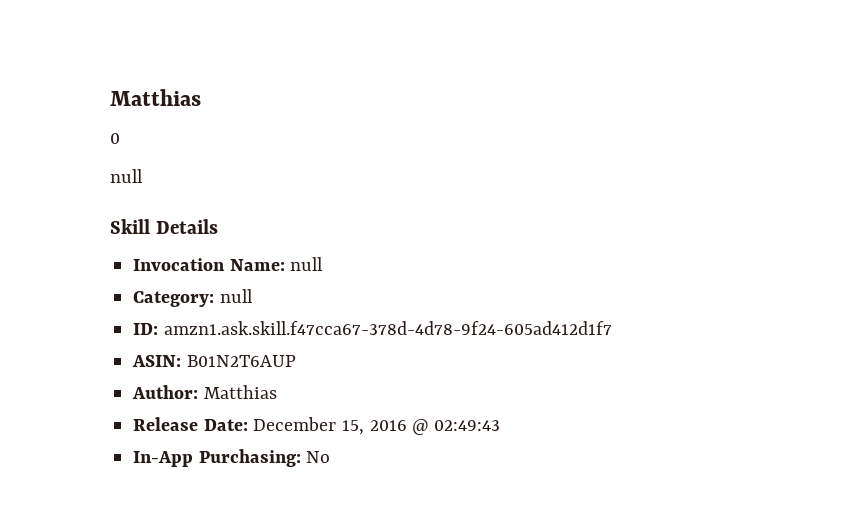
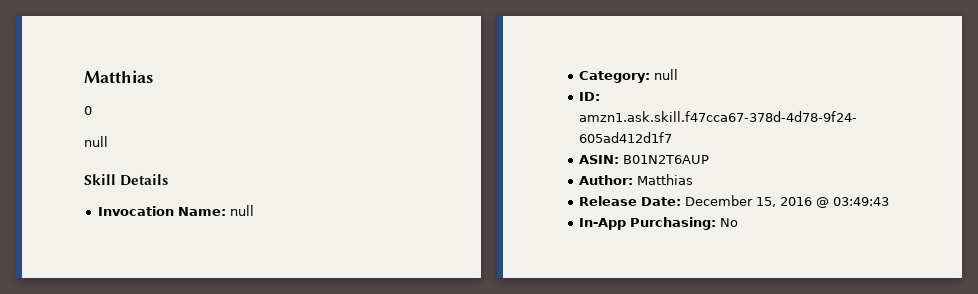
[434,420,501,431] 02:49:43 -> [832,197,889,206] 03:49:43

